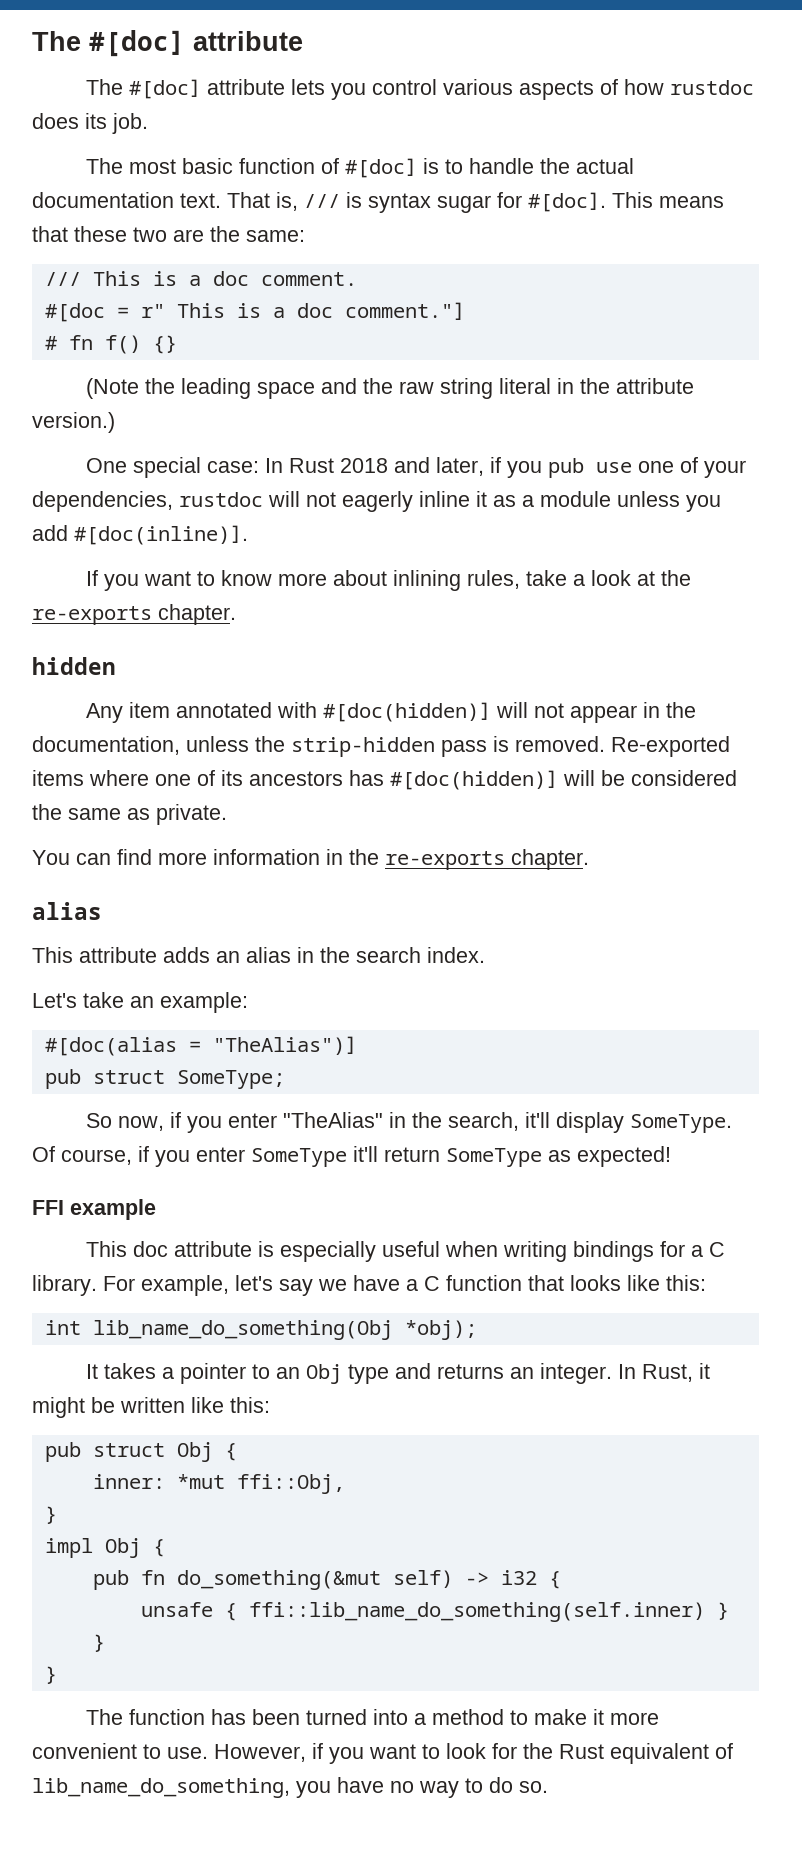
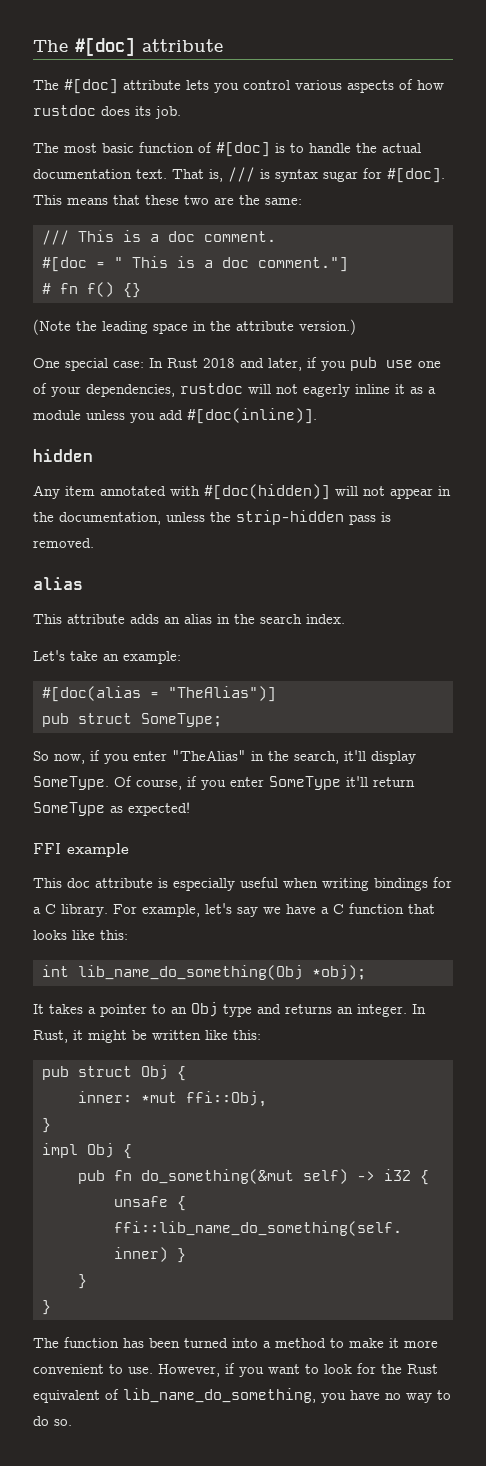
[140,304,165,318] r" -> [114,257,123,268] "
[320,378,551,399] and the raw string literal -> (188, 328) none
[85,570,691,591] [32,604,236,625] // If you want to know more about inlining rules, take a look at the re-exports chapter. -> (317, 416) none
[611,736,730,757] [32,770,737,790] [32,804,227,825] [32,849,589,870] Re-exported items where one of its ancestors has #[doc(hidden)] will be considered the same as private. // You can find more information in the re-exports chapter. -> (94, 543) none

